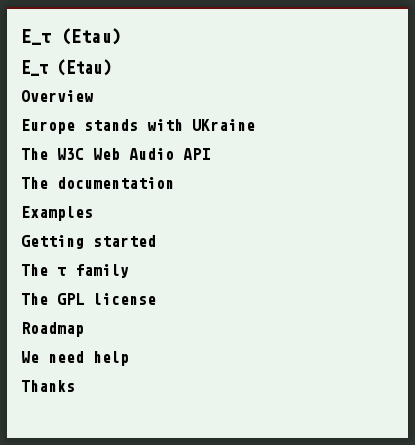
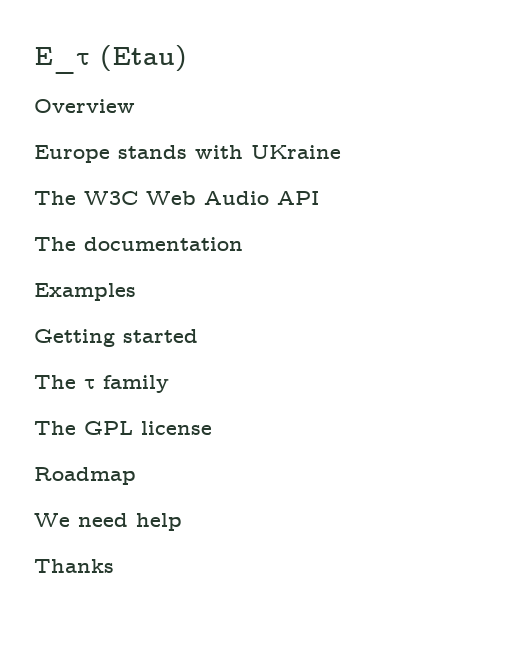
[21,28,121,45] [21,59,111,76] E_τ (Etau) // E_τ (Etau) -> [34,45,187,74] E_τ (Etau)

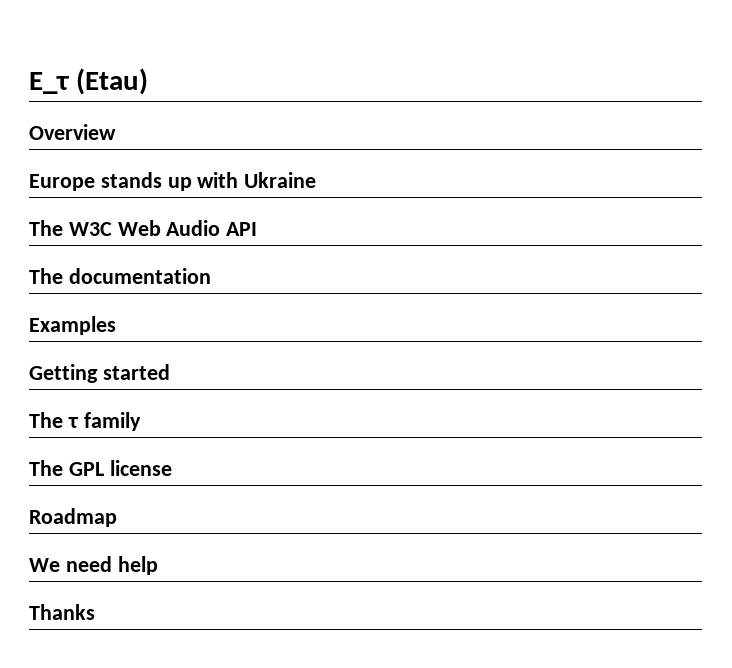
[195,145,341,159] with UKraine -> [167,172,317,191] up with Ukraine

